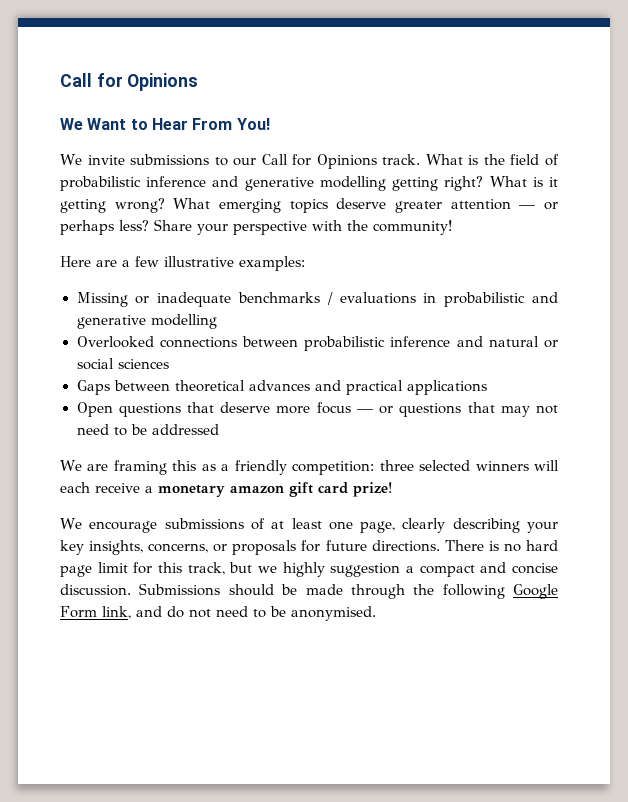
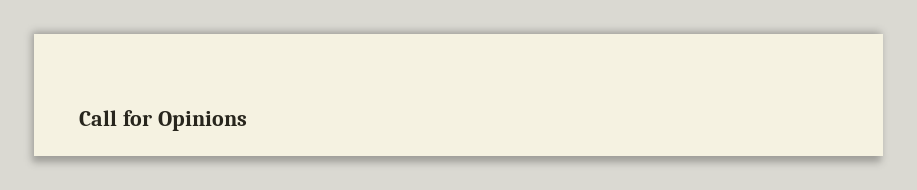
[60,73,199,91] [60,118,270,130] [60,154,559,169] [60,176,558,191] [60,198,558,213] [60,219,452,235] [60,256,305,271] [76,292,558,307] [76,314,217,329] [76,336,558,351] [76,358,169,370] [76,380,487,395] [76,402,559,417] [76,424,219,436] [60,460,560,475] [60,482,392,497] [60,518,558,533] [60,540,558,555] [60,562,558,577] [60,583,558,599] [60,606,376,621] Call for Opinions // We Want to Hear From You! // We invite submissions to our Call for Opinions track. What is the field of probabilistic inference and generative modelling getting right? What is it getting wrong? What emerging topics deserve greater attention — or perhaps less? Share your perspective with the community! // Here are a few illustrative examples: // Missing or inadequate benchmarks / evaluations in probabilistic and generative modelling // Overlooked connections between probabilistic inference and natural or social sciences // Gaps between theoretical advances and practical applications // Open questions that deserve more focus — or questions that may not need to be addressed // We are framing this as a friendly competition: three selected winners will each receive a monetary amazon gift card prize! // We encourage submissions of at least one page, clearly describing your key insights, concerns, or proposals for future directions. There is no hard page limit for this track, but we highly suggestion a compact and concise discussion. Submissions should be made through the following Google Form link, and do not need to be anonymised. -> [79,110,247,131] Call for Opinions

